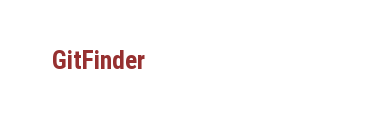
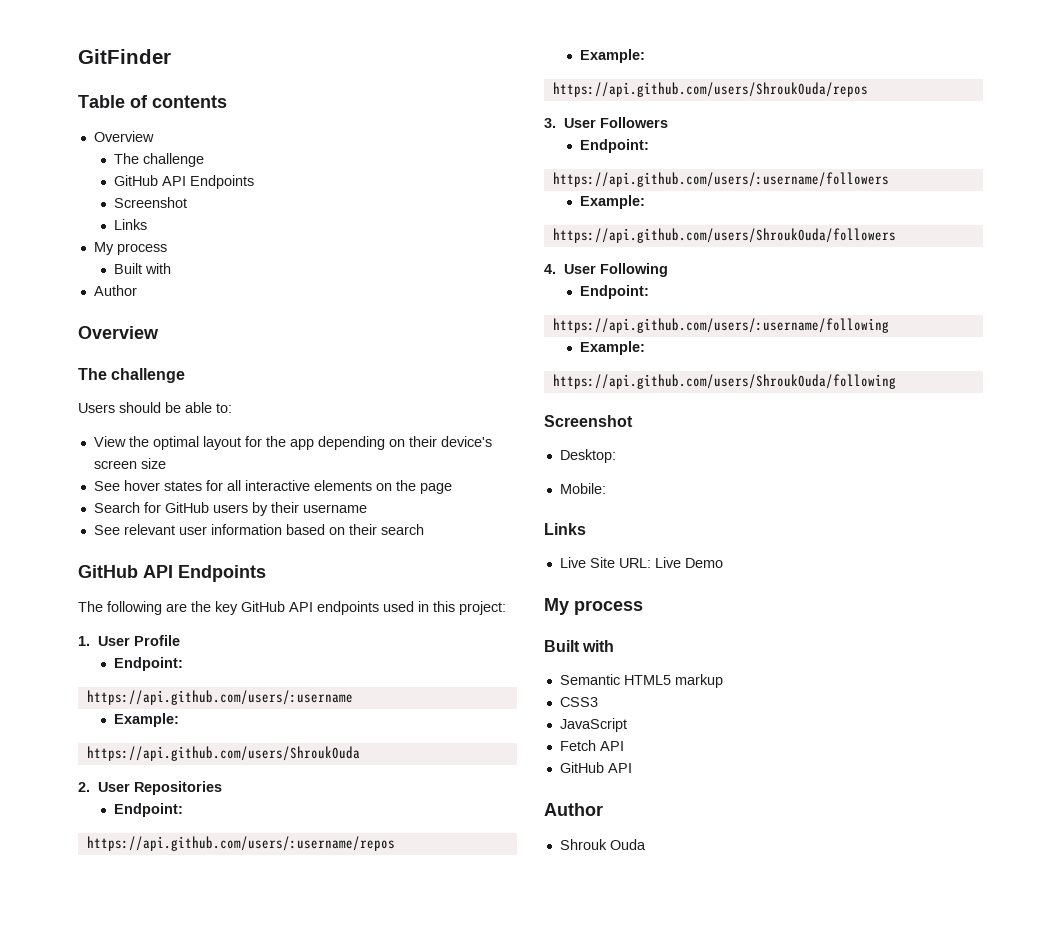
(145, 59) none -> [78,95,227,108] [93,131,154,142] [113,153,204,167] [113,175,254,189] [113,197,187,208] [113,219,147,230] [93,242,167,255] [113,263,171,274] [93,285,137,296] [78,326,159,339] [78,368,186,383] [78,402,232,413] [93,436,492,450] [93,458,166,469] [93,480,452,494] [93,502,367,516] [93,524,424,535] [78,565,266,582] [78,601,506,615] [78,635,180,646] [113,657,183,671] [86,690,353,705] [113,713,179,727] [86,746,360,761] [78,781,222,795] [113,803,183,817] [86,836,395,851] [579,49,645,63] [552,82,868,97] [544,117,668,128] [579,139,649,153] [552,172,889,187] [579,195,645,209] [552,228,896,243] [544,263,668,277] [579,285,649,299] [552,318,889,333] [579,341,645,355] [552,374,896,389] [544,415,633,427] [559,449,616,463] [559,483,606,494] [544,523,586,535] [559,557,723,568] [544,598,643,615] [544,640,615,652] [559,674,723,688] [559,697,598,707] [559,718,627,732] [559,740,624,751] [559,762,632,773] [544,803,603,816] [559,839,646,850] // Table of contents // Overview // The challenge // GitHub API Endpoints // Screenshot // Links // My process // Built with // Author // Overview // The challenge // Users should be able to: // View the optimal layout for the app depending on their device's screen size // See hover states for all interactive elements on the page // Search for GitHub users by their username // See relevant user information based on their search // GitHub API Endpoints // The following are the key GitHub API endpoints used in this project: // 1. User Profile // Endpoint: // https://api.github.com/users/:username // Example: // https://api.github.com/users/ShroukOuda // 2. User Repositories // Endpoint: // https://api.github.com/users/:username/repos // Example: // https://api.github.com/users/ShroukOuda/repos // 3. User Followers // Endpoint: // https://api.github.com/users/:username/followers // Example: // https://api.github.com/users/ShroukOuda/followers // 4. User Following // Endpoint: // https://api.github.com/users/:username/following // Example: // https://api.github.com/users/ShroukOuda/following // Screenshot // Desktop: // Mobile: // Links // Live Site URL: Live Demo // My process // Built with // Semantic HTML5 markup // CSS3 // JavaScript // Fetch API // GitHub API // Author // Shrouk Ouda

